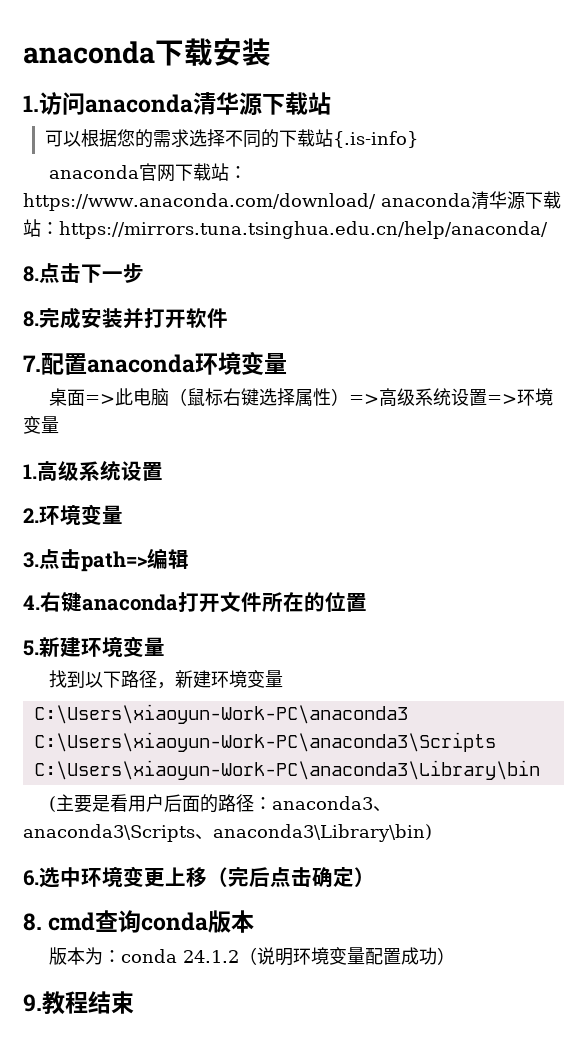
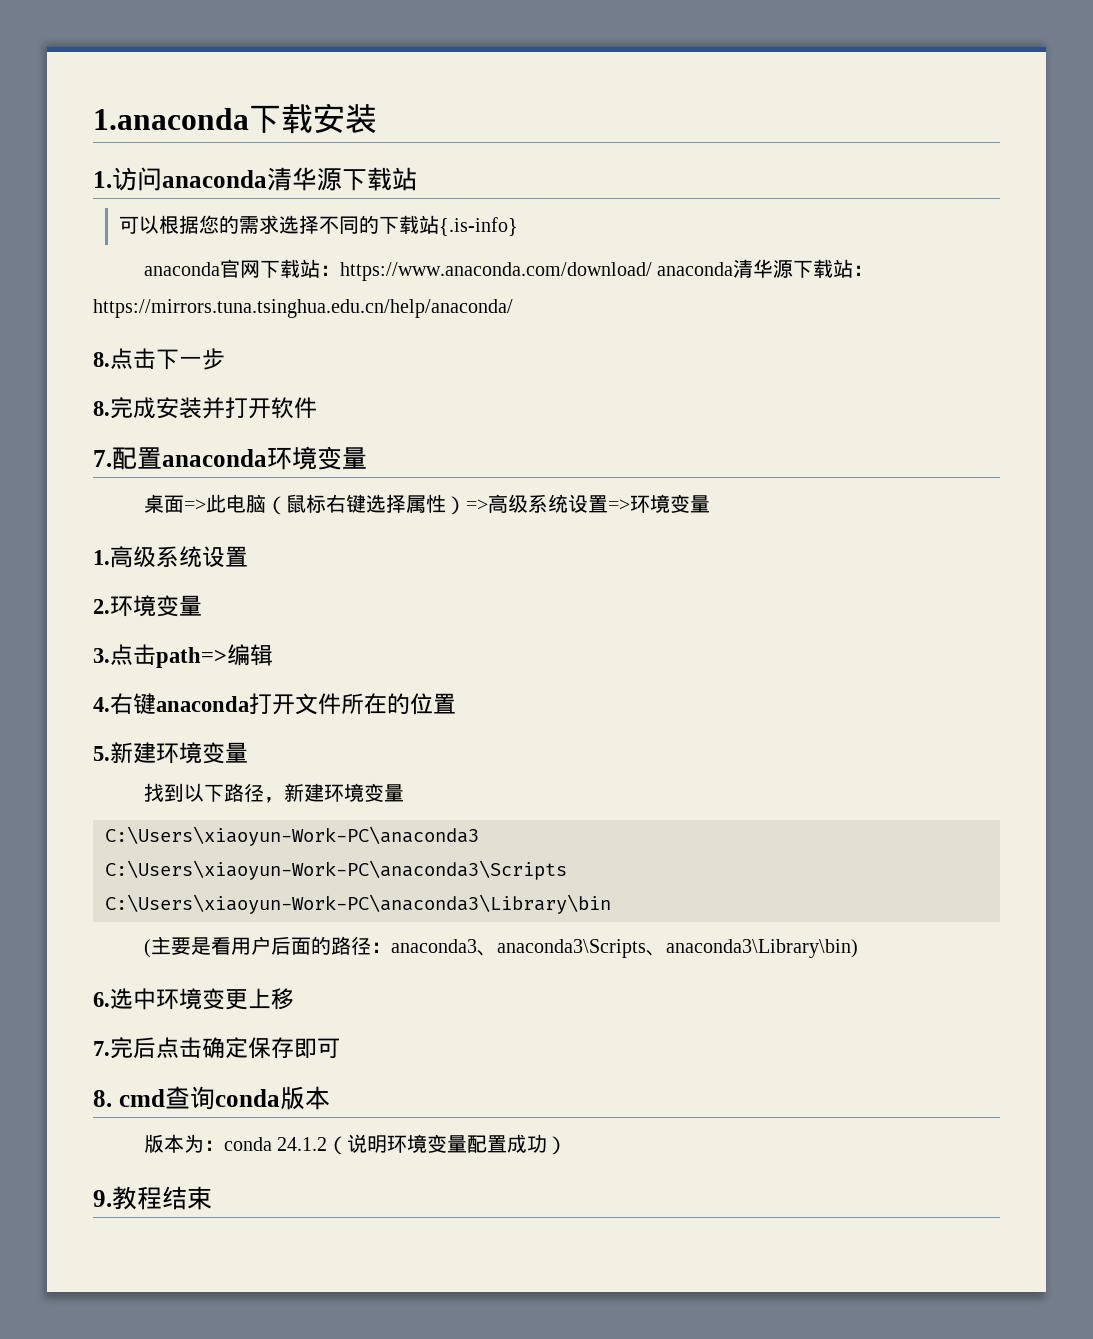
[23,41,155,64] anaconda -> [93,108,249,130] 1.anaconda
[207,867,228,887] （ -> [93,1041,110,1056] // 7.
[354,867,375,887] ） -> [248,1037,340,1059] 保存即可

